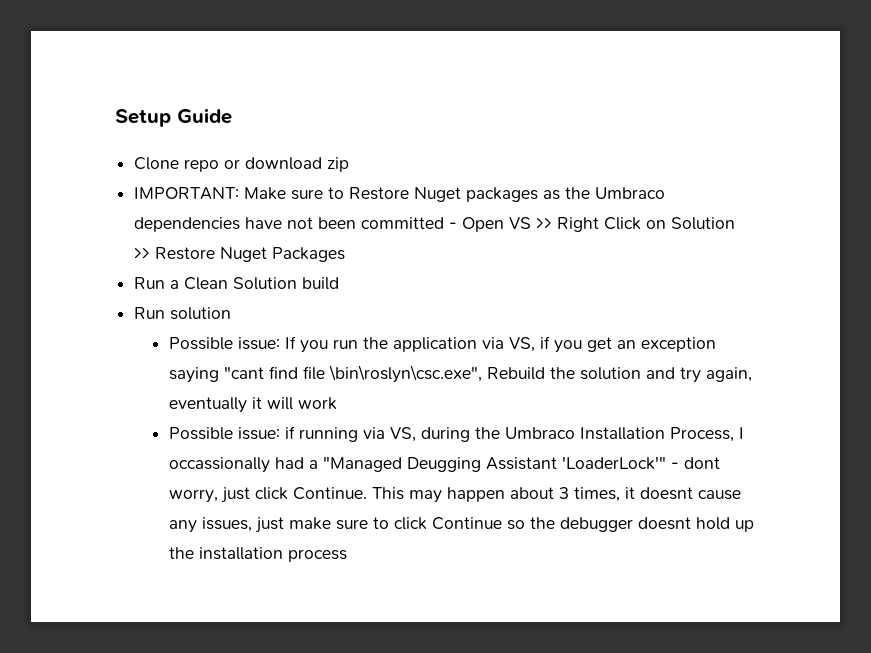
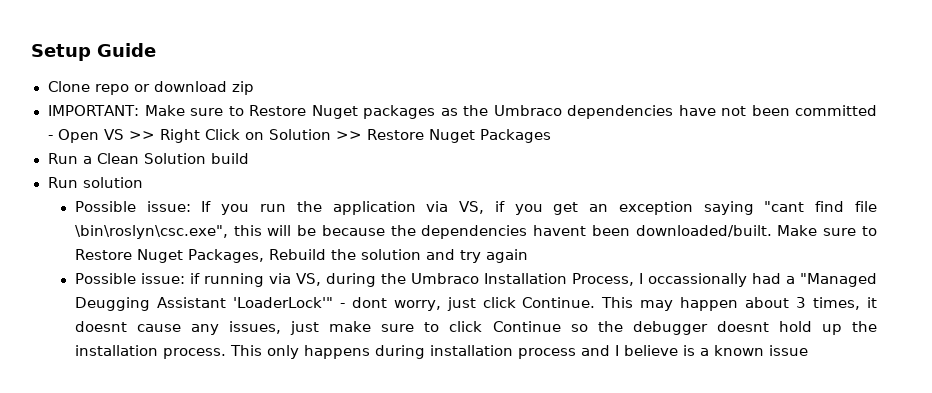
(482, 374) none -> [233,225,878,239] [74,249,264,263] this will be because the dependencies havent been downloaded/built. Make sure to Restore Nuget Packages,
[705,367,752,382] [168,397,337,413] again, eventually it will work -> [485,249,528,263] again
[287,549,347,562] process -> [162,345,808,359] process. This only happens during installation process and I believe is a known issue

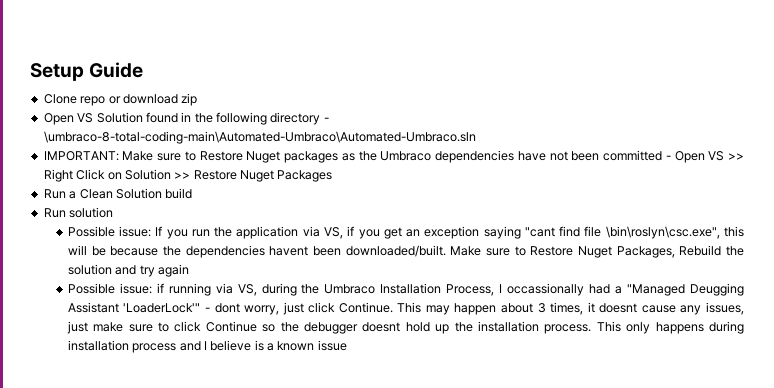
(254, 88) none -> [43,112,329,125] [43,131,476,144] // Open VS Solution found in the following directory - \umbraco-8-total-coding-main\Automated-Umbraco\Automated-Umbraco.sln

